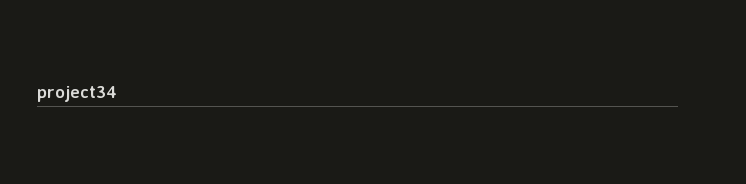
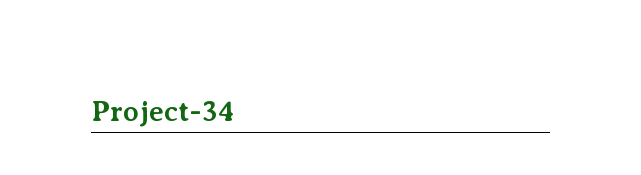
[37,86,117,102] project34 -> [91,101,235,127] Project-34

